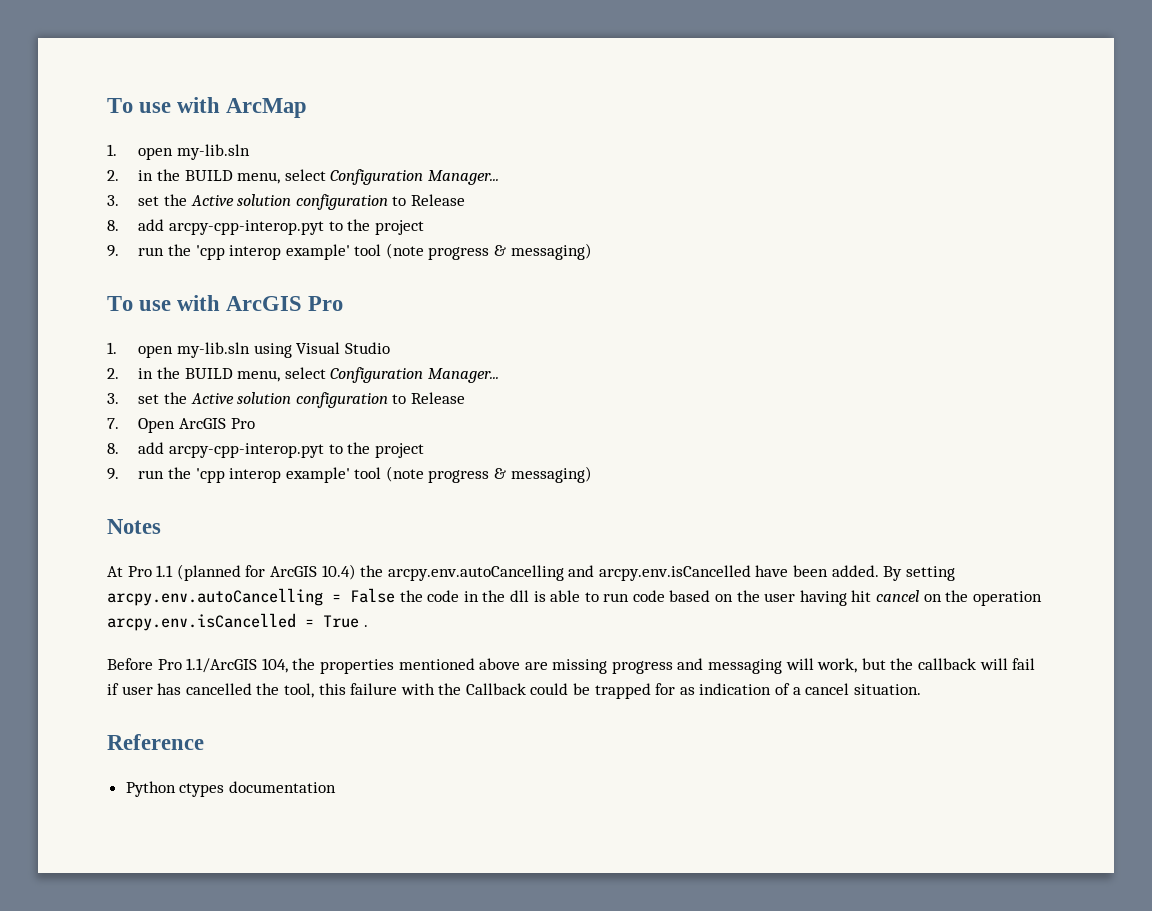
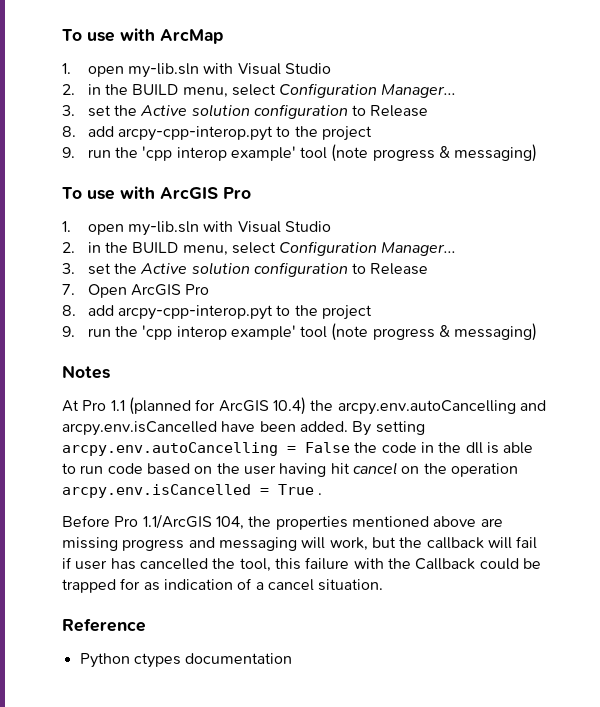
(250, 152) none -> [203,63,331,75] with Visual Studio
[253,343,292,358] using -> [203,221,234,232] with

